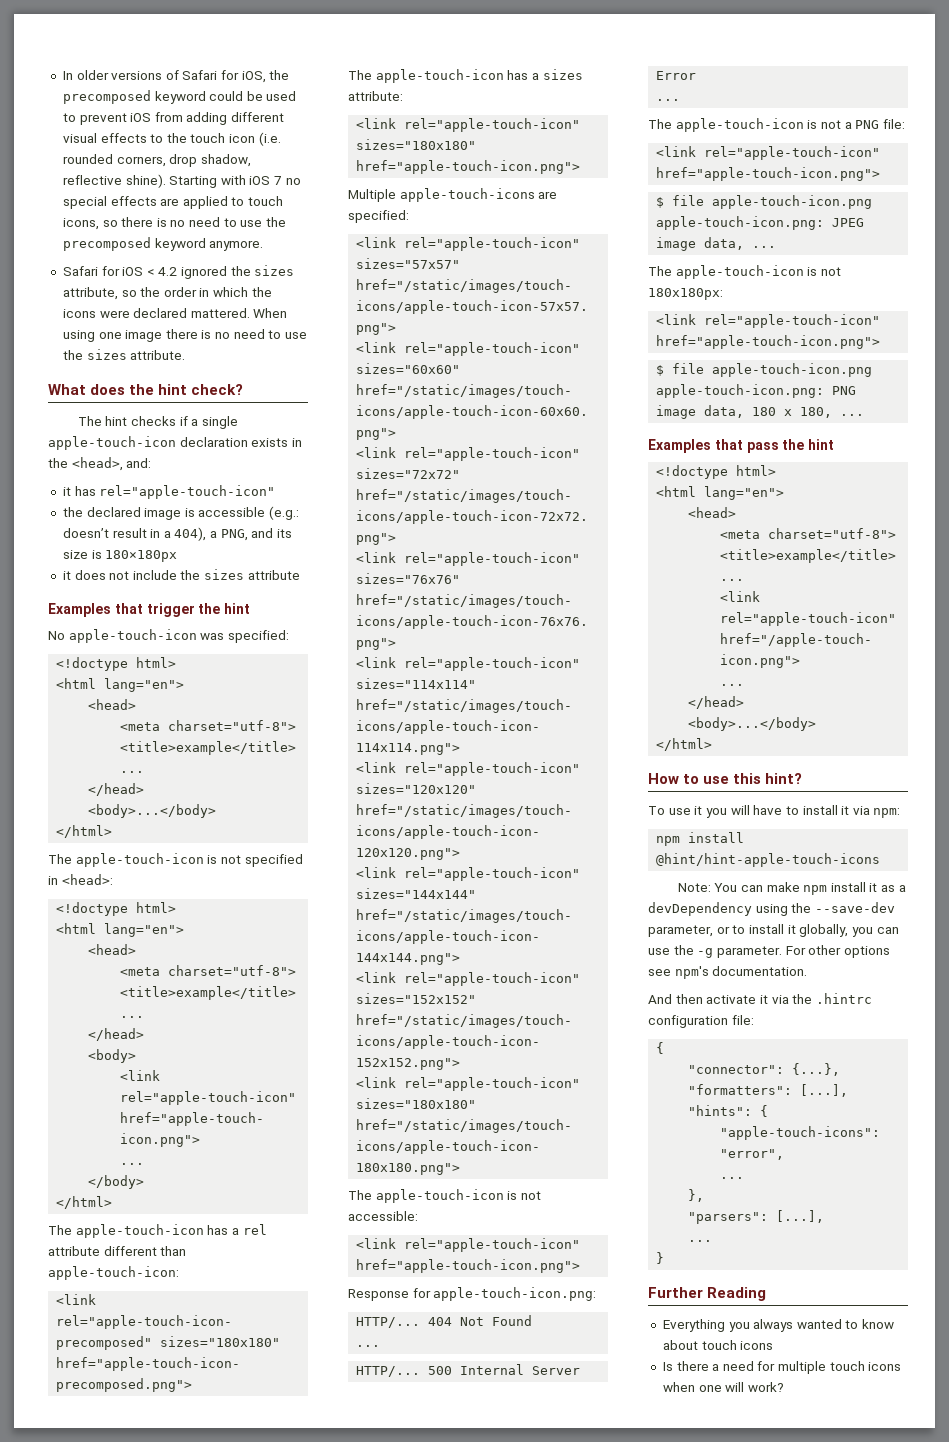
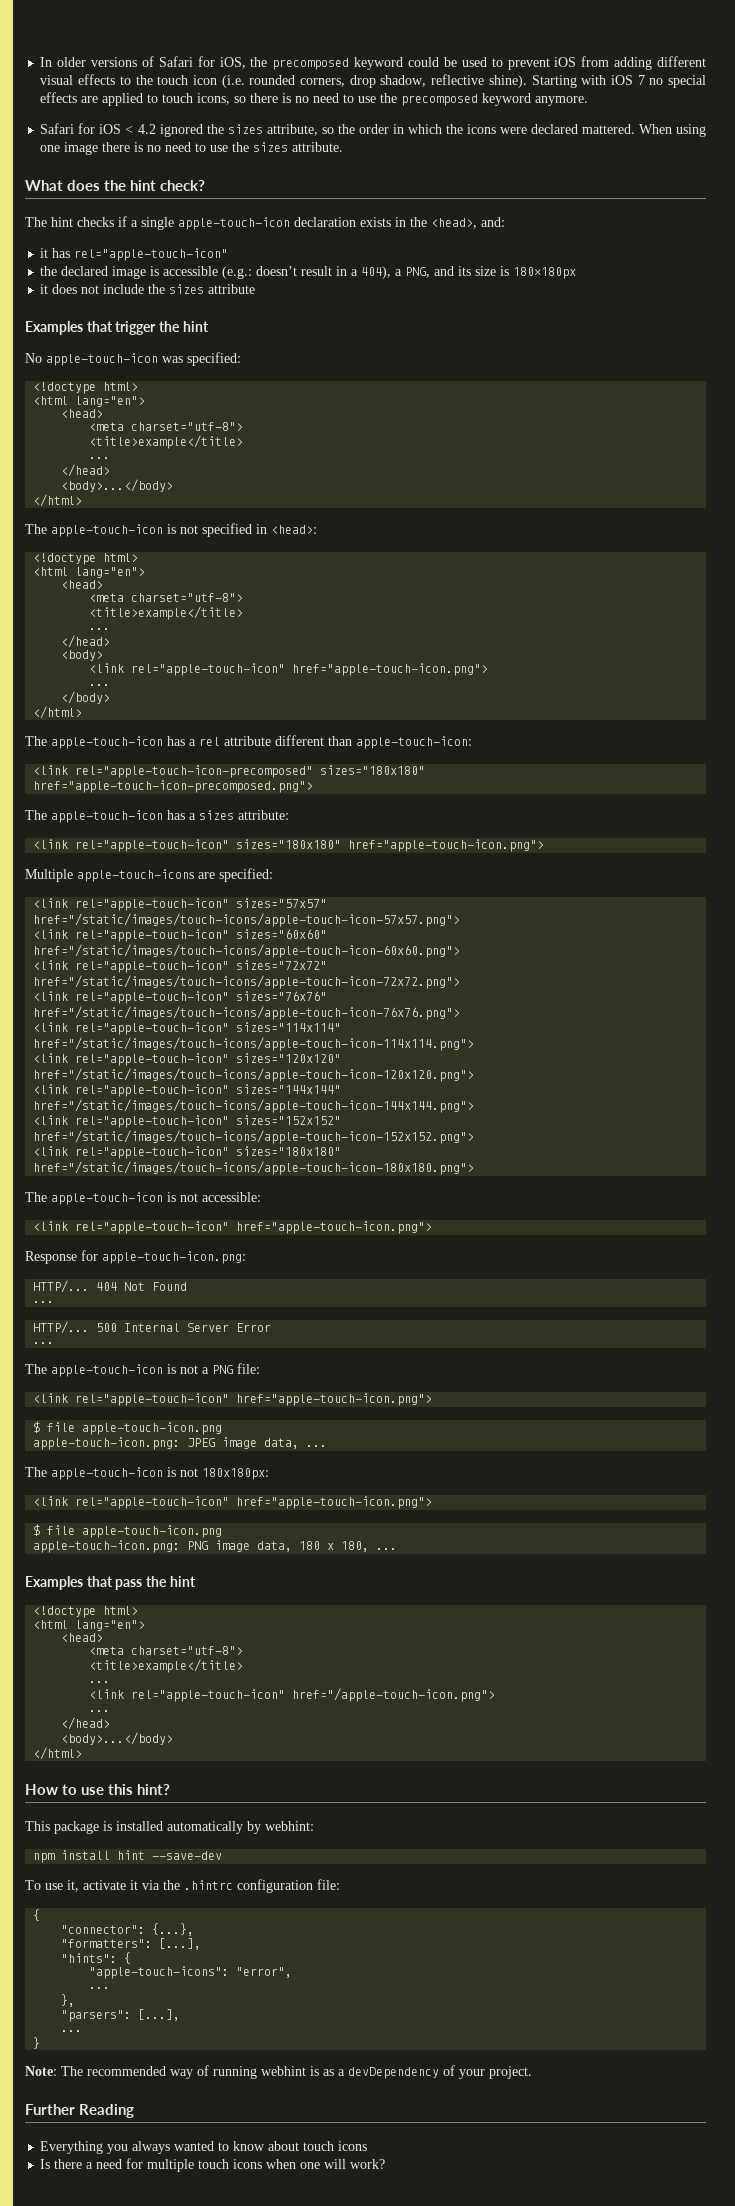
[648,805,901,818] [656,832,745,846] [656,853,881,867] [677,882,906,895] [648,902,895,916] [648,924,899,937] [648,945,890,958] [648,966,808,979] [648,994,703,1004] To use it you will have to install it via npm: // npm install @hint/hint-apple-touch-icons // Note: You can make npm install it as a devDependency using the --save-dev parameter, or to install it globally, you can use the -g parameter. For other options see npm's documentation. // And then -> [25,1821,314,1834] [33,1850,223,1863] [25,1880,79,1892] This package is installed automatically by webhint: // npm install hint --save-dev // To use it,
(665, 1258) none -> [25,2065,532,2079] // Note: The recommended way of running webhint is as a devDependency of your project.

